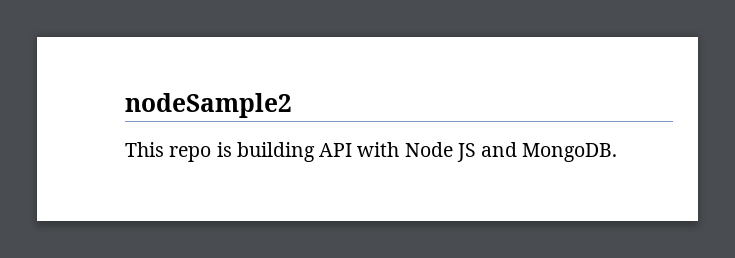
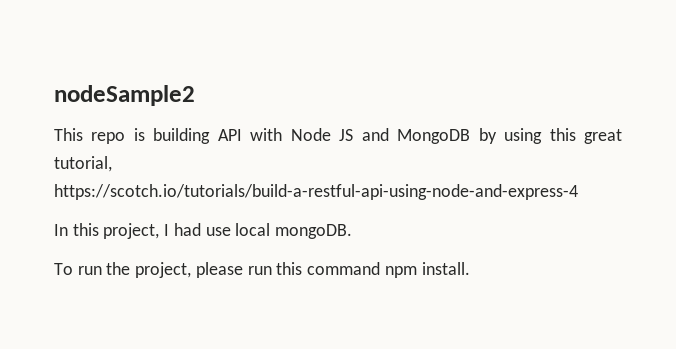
[522,143,618,162] MongoDB. -> [397,128,622,144] [54,156,112,172] [54,184,578,200] [54,223,353,239] [54,262,470,278] MongoDB by using this great tutorial, https://scotch.io/tutorials/build-a-restful-api-using-node-and-express-4 // In this project, I had use local mongoDB. // To run the project, please run this command npm install.

